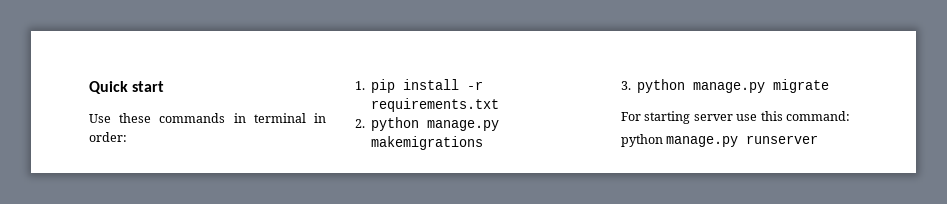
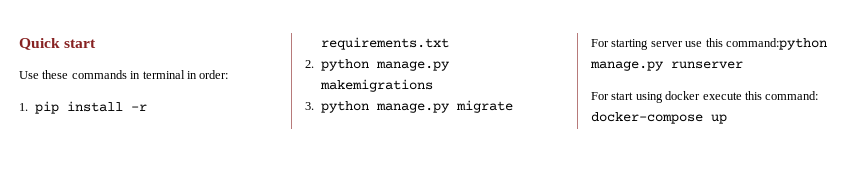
[785,111,850,121] [621,134,663,147] command: // python -> [725,38,827,50] command:python
(819, 139) none -> [591,91,819,103] [591,112,727,124] // For start using docker execute this command: docker-compose up

